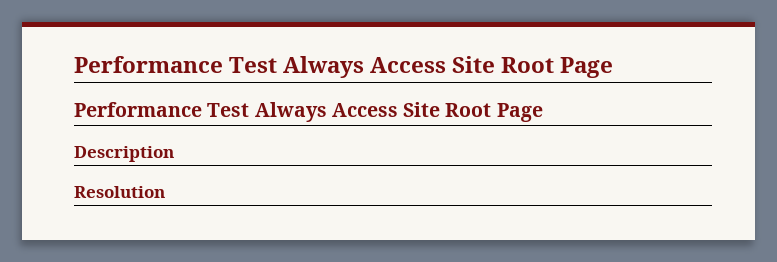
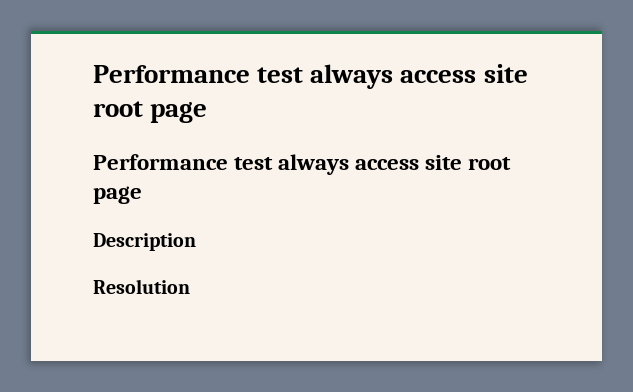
[74,56,614,78] [74,102,543,122] Performance Test Always Access Site Root Page // Performance Test Always Access Site Root Page -> [93,64,528,89] [93,101,208,123] [93,154,512,175] [93,186,142,204] Performance test always access site root page // Performance test always access site root page

